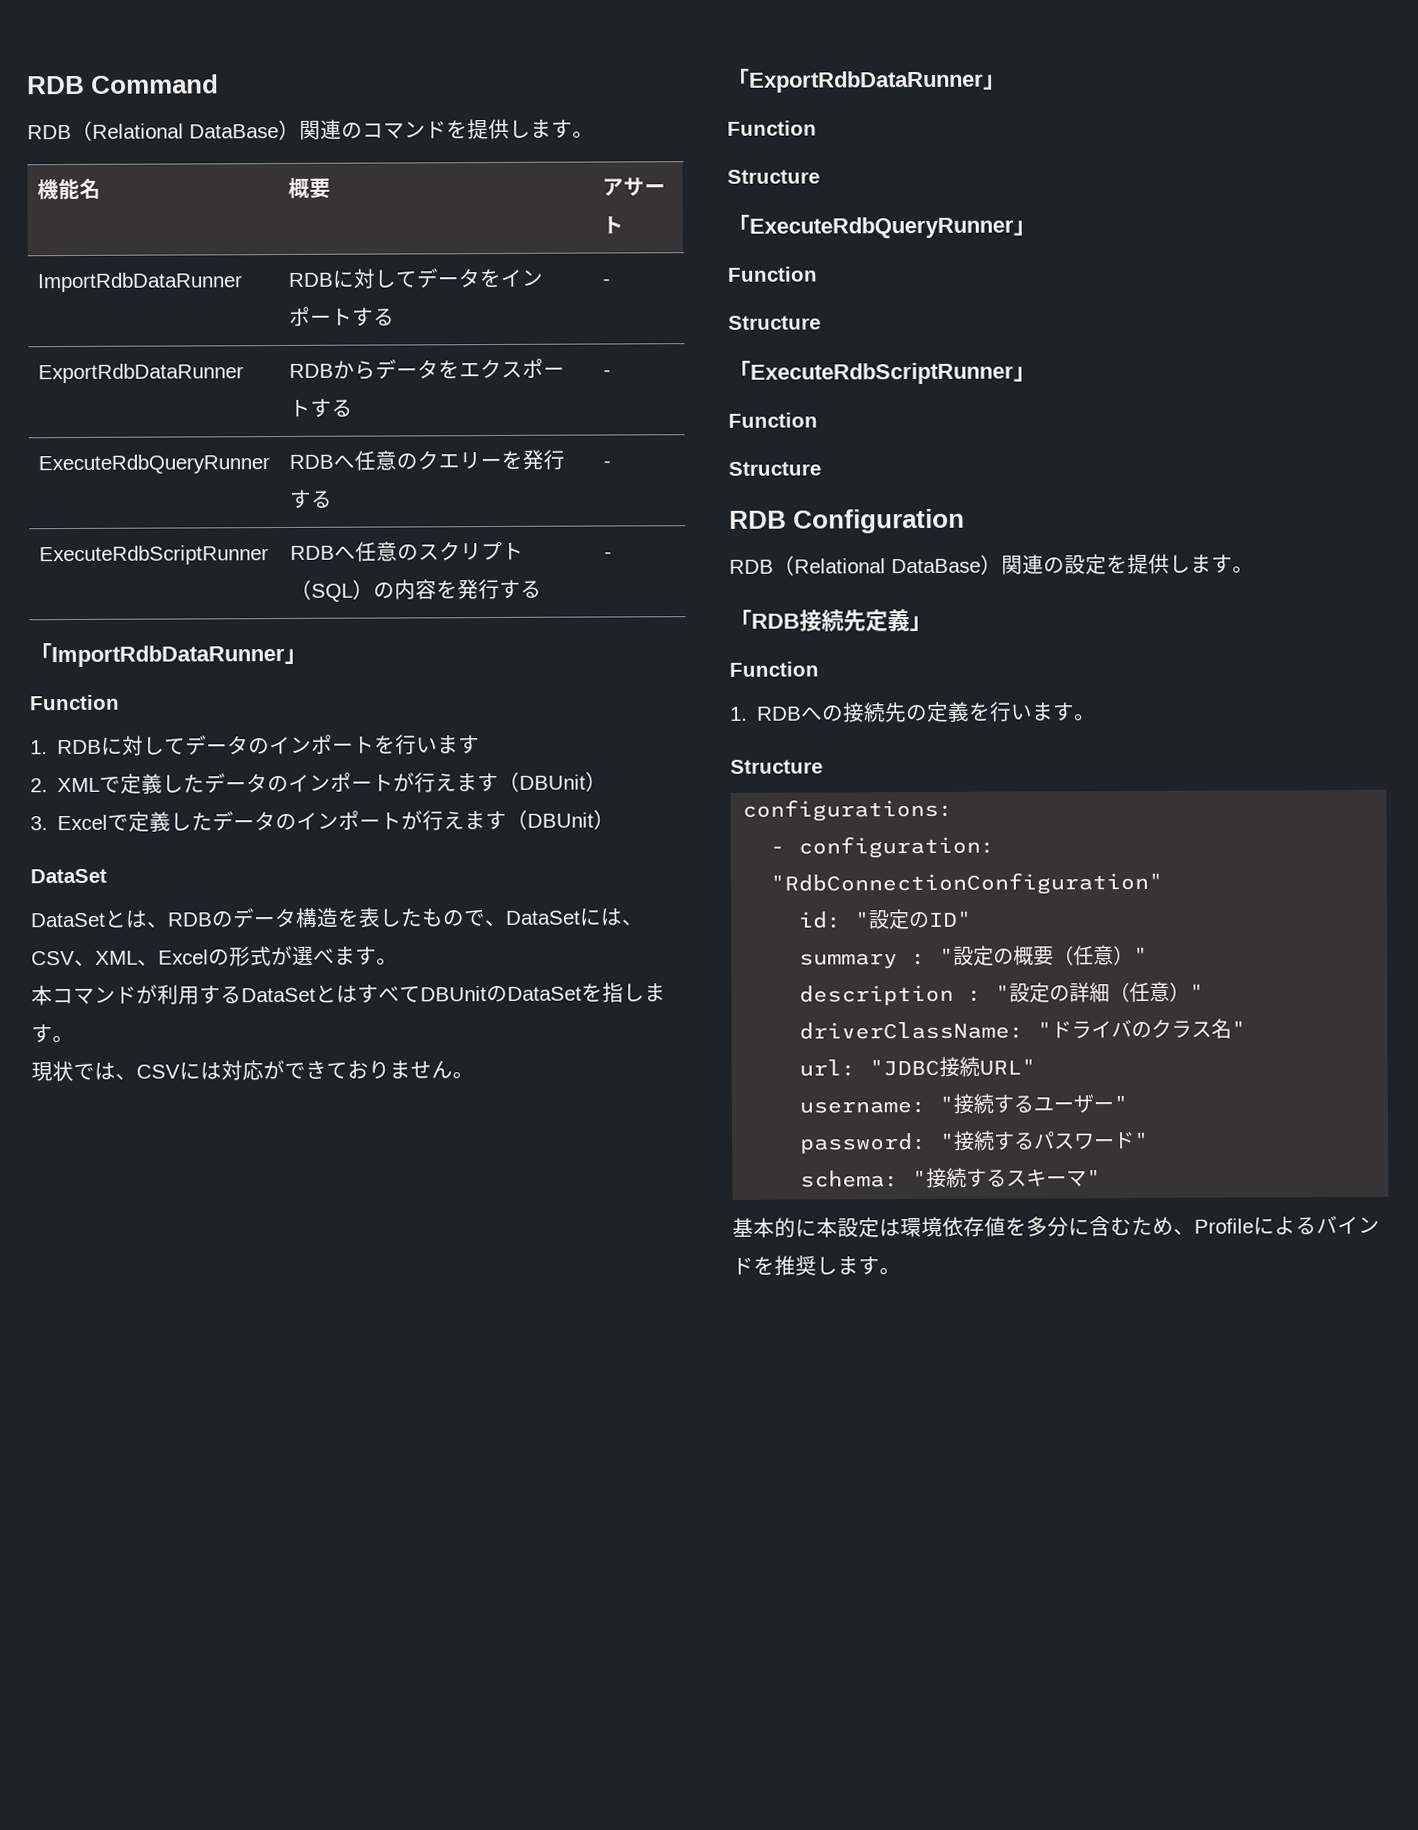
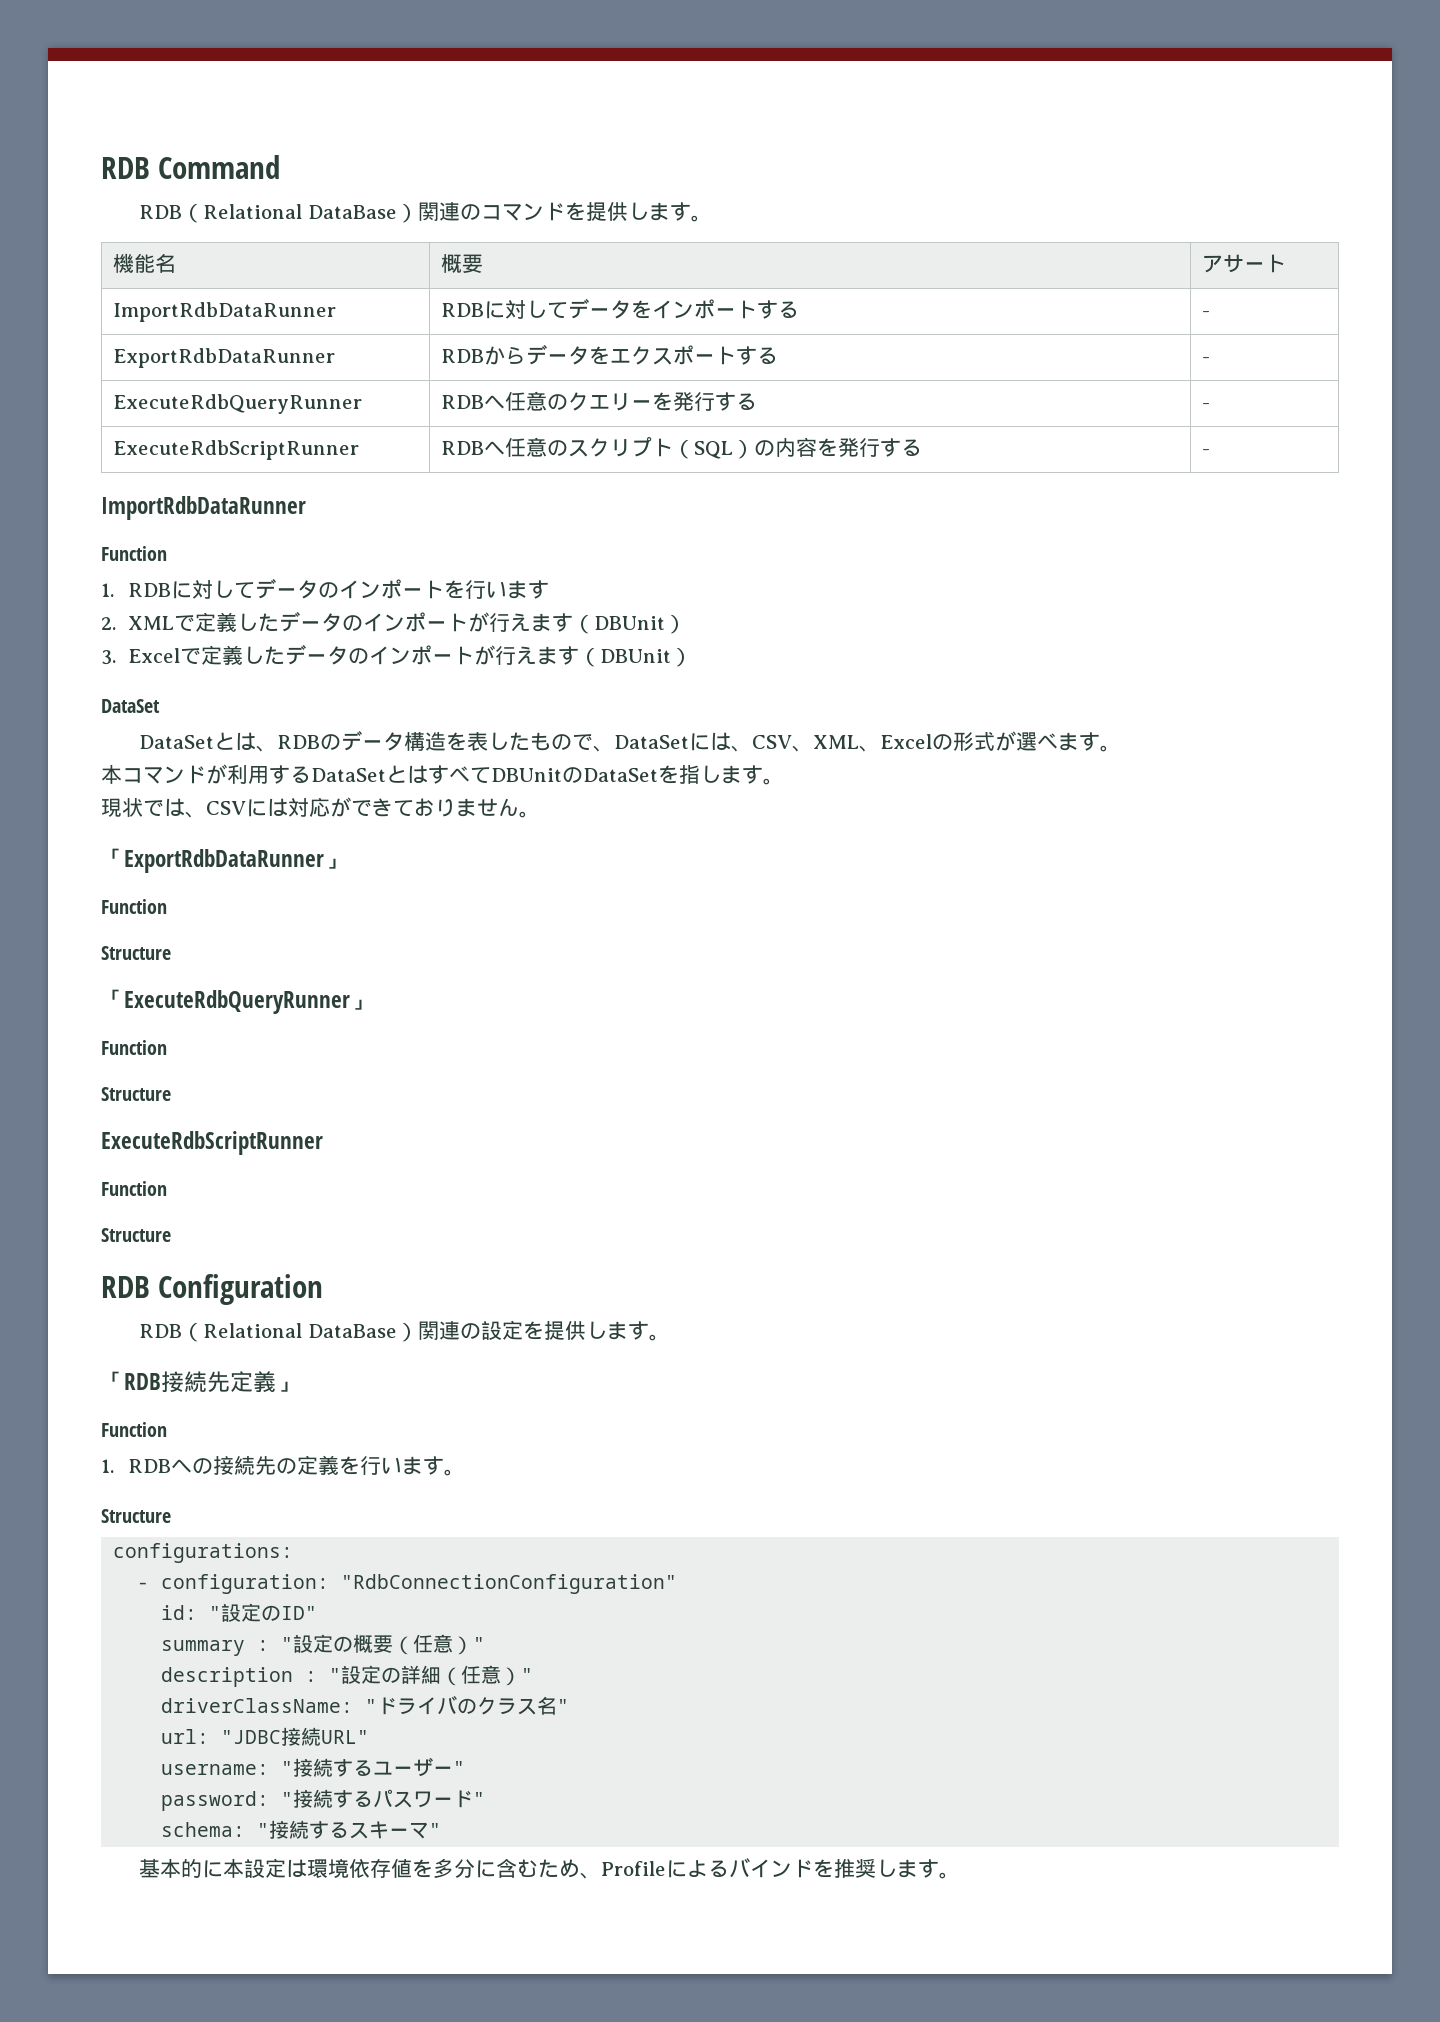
[29,643,307,668] 「ImportRdbDataRunner」 -> [101,496,306,520] ImportRdbDataRunner
[728,360,1036,385] 「ExecuteRdbScriptRunner」 -> [101,1131,323,1155] ExecuteRdbScriptRunner

